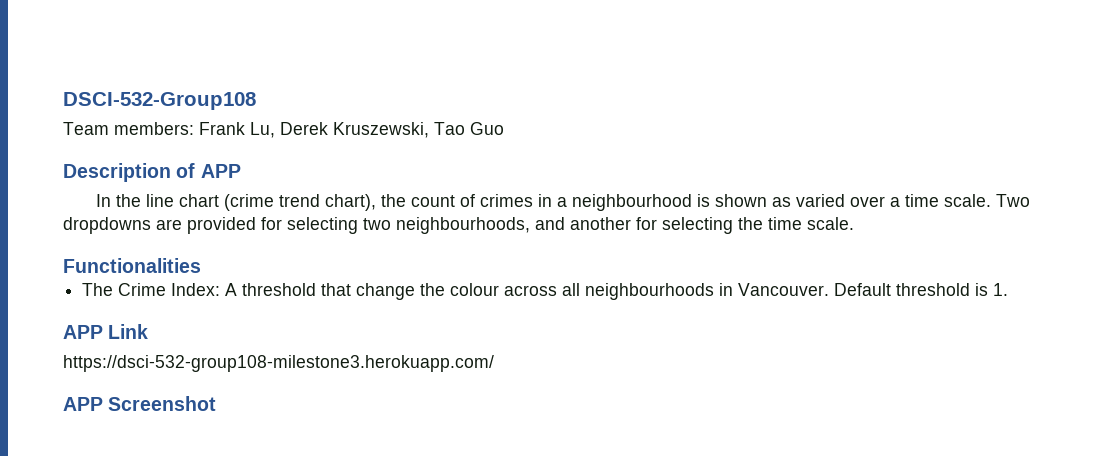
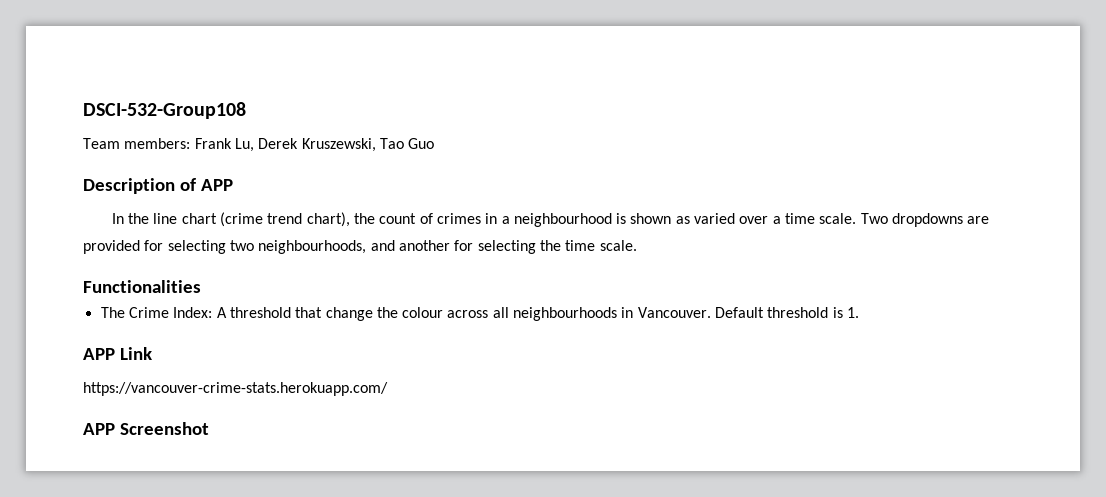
[63,355,494,372] https://dsci-532-group108-milestone3.herokuapp.com/ -> [83,382,388,396] https://vancouver-crime-stats.herokuapp.com/

